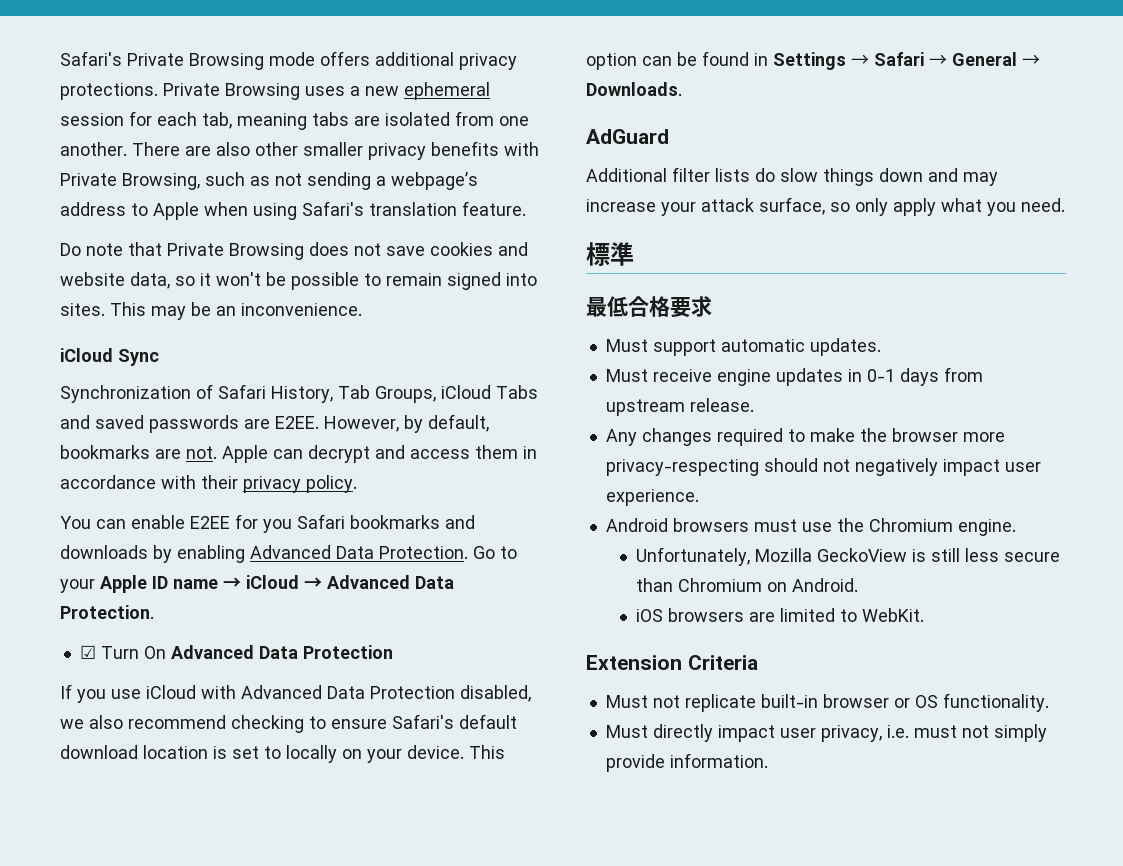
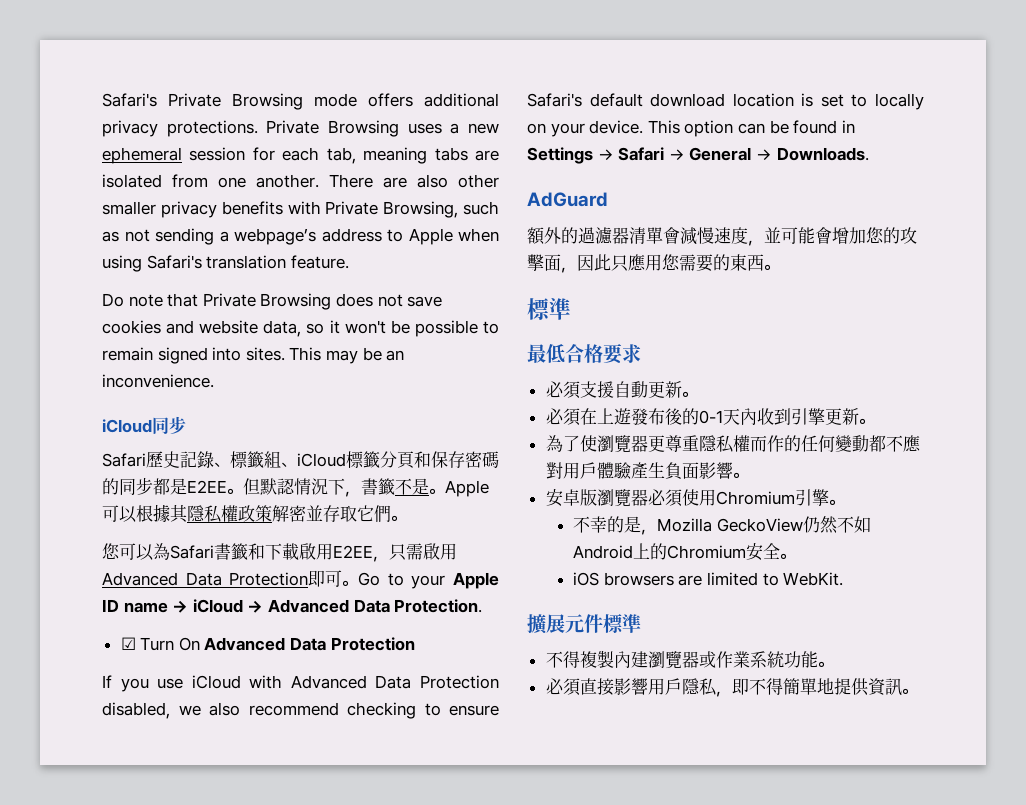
[118,349,159,366] [60,384,538,403] [60,414,489,433] [60,445,537,463] [60,475,357,493] [60,514,475,533] [60,545,468,563] Sync // Synchronization of Safari History, Tab Groups, iCloud Tabs and saved passwords are E2EE. However, by default, bookmarks are not. Apple can decrypt and access them in accordance with their privacy policy. // You can enable E2EE for you Safari bookmarks and downloads by enabling Advanced Data Protection. -> [152,416,186,434] [102,451,499,469] [102,477,489,497] [102,504,407,523] [102,543,457,562] [102,570,359,587] 同步 // Safari歷史記錄、標籤組、iCloud標籤分頁和保存密碼的同步都是E2EE。但默認情況下，書籤不是。Apple可以根據其隱私權政策解密並存取它們。 // 您可以為Safari書籤和下載啟用E2EE，只需啟用Advanced Data Protection即可。
[586,167,998,186] [586,197,1065,216] [586,242,634,266] [586,296,712,318] [605,338,881,356] [605,367,983,386] [605,398,754,416] [605,428,1005,446] [605,458,1041,476] [605,489,699,506] [605,518,1016,536] [635,547,1060,566] [635,578,858,592] Additional filter lists do slow things down and may increase your attack surface, so only apply what you need. // 標準 // 最低合格要求 // Must support automatic updates. // Must receive engine updates in 0-1 days from upstream release. // Any changes required to make the browser more privacy-respecting should not negatively impact user experience. // Android browsers must use the Chromium engine. // Unfortunately, Mozilla GeckoView is still less secure than Chromium on Android. -> [527,227,917,246] [527,254,780,273] [527,298,571,320] [527,344,641,364] [545,381,698,399] [545,408,875,426] [545,435,921,453] [545,462,749,480] [545,489,845,507] [573,516,871,535] [573,543,797,561] 額外的過濾器清單會減慢速度，並可能會增加您的攻擊面，因此只應用您需要的東西。 // 標準 // 最低合格要求 // 必須支援自動更新。 // 必須在上遊發布後的0-1天內收到引擎更新。 // 為了使瀏覽器更尊重隱私權而作的任何變動都不應對用戶體驗產生負面影響。 // 安卓版瀏覽器必須使用Chromium引擎。 // 不幸的是，Mozilla GeckoView仍然不如Android上的Chromium安全。
[586,655,758,670] [605,693,1049,712] [605,724,1047,742] [605,753,768,772] Extension Criteria // Must not replicate built-in browser or OS functionality. // Must directly impact user privacy, i.e. must not simply provide information. -> [527,614,641,635] [545,650,834,669] [545,678,918,697] 擴展元件標準 // 不得複製內建瀏覽器或作業系統功能。 // 必須直接影響用戶隱私，即不得簡單地提供資訊。

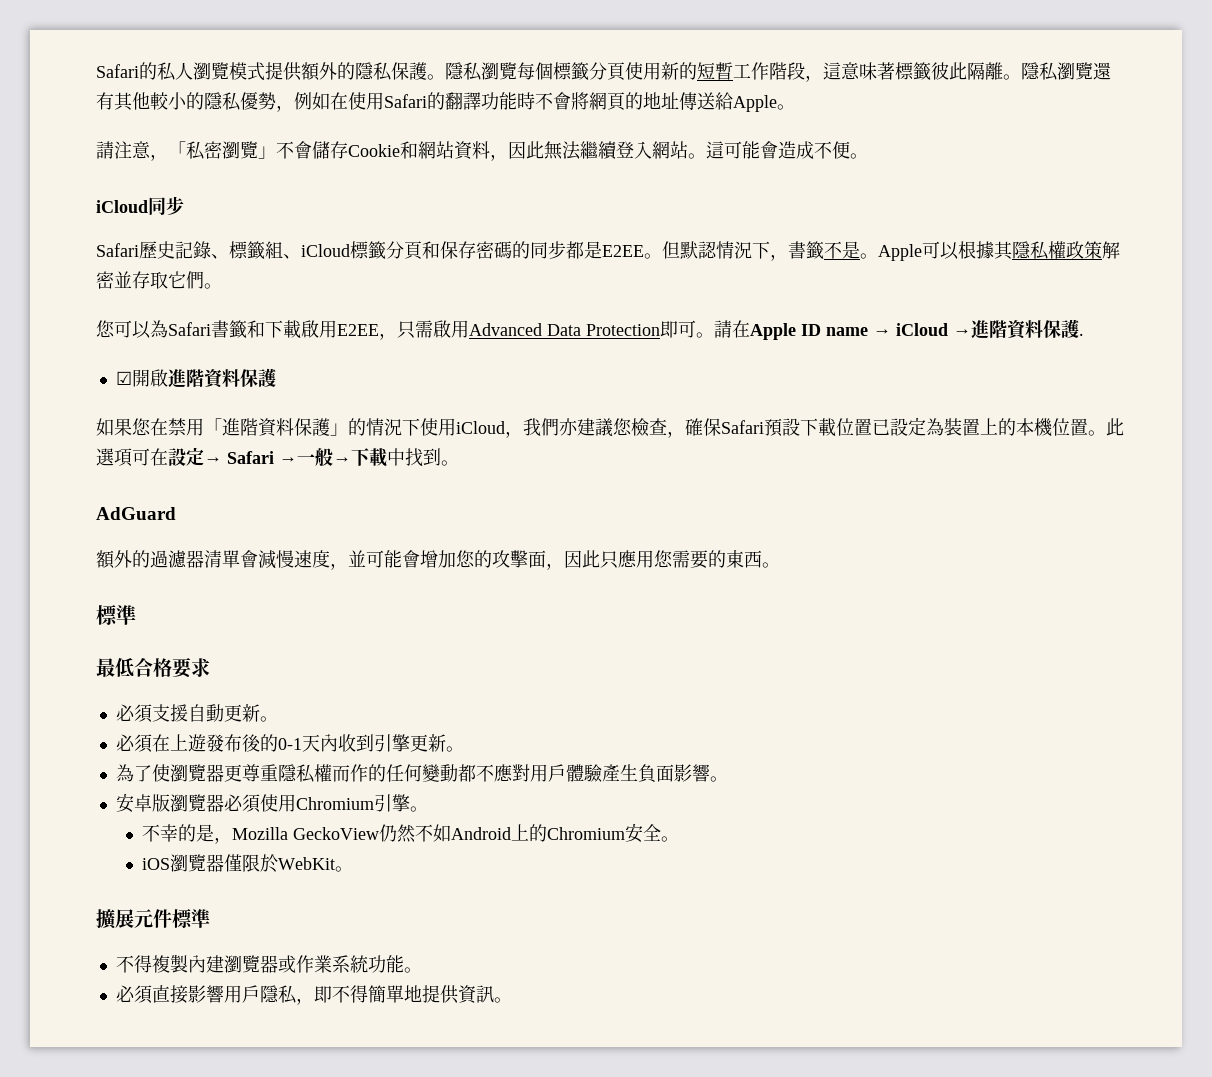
[102,93,499,110] [102,120,500,137] [102,147,499,164] [102,174,499,188] [102,201,499,218] [102,228,499,245] [102,255,349,272] [102,293,443,310] [102,320,499,337] [102,347,405,364] [102,374,214,388] Safari's Private Browsing mode offers additional privacy protections. Private Browsing uses a new ephemeral session for each tab, meaning tabs are isolated from one another. There are also other smaller privacy benefits with Private Browsing, such as not sending a webpage’s address to Apple when using Safari's translation feature. // Do note that Private Browsing does not save cookies and website data, so it won't be possible to remain signed into sites. This may be an inconvenience. -> [96,62,1111,82] [96,92,795,112] [96,141,868,161] Safari的私人瀏覽模式提供額外的隱私保護。隱私瀏覽每個標籤分頁使用新的短暫工作階段，這意味著標籤彼此隔離。隱私瀏覽還有其他較小的隱私優勢，例如在使用Safari的翻譯功能時不會將網頁的地址傳送給Apple。 // 請注意，「私密瀏覽」不會儲存Cookie和網站資料，因此無法繼續登入網站。這可能會造成不便。
[358,572,446,589] Go to your -> [714,320,750,338] 請在
[267,599,483,613] [120,637,415,651] [102,675,499,692] [102,702,499,719] [527,93,924,110] [527,120,855,137] [527,147,869,164] Advanced Data Protection. // ☑ Turn On Advanced Data Protection // If you use iCloud with Advanced Data Protection disabled, we also recommend checking to ensure Safari's default download location is set to locally on your device. This option can be found in Settings → Safari → General → Downloads. -> [971,319,1084,339] [115,368,276,388] [96,417,1124,438] [96,447,459,467] 進階資料保護. // ☑開啟進階資料保護 // 如果您在禁用「進階資料保護」的情況下使用iCloud，我們亦建議您檢查，確保Safari預設下載位置已設定為裝置上的本機位置。此選項可在設定→ Safari →一般→下載中找到。
[603,572,844,586] browsers are limited to WebKit. -> [169,854,353,873] 瀏覽器僅限於WebKit。

